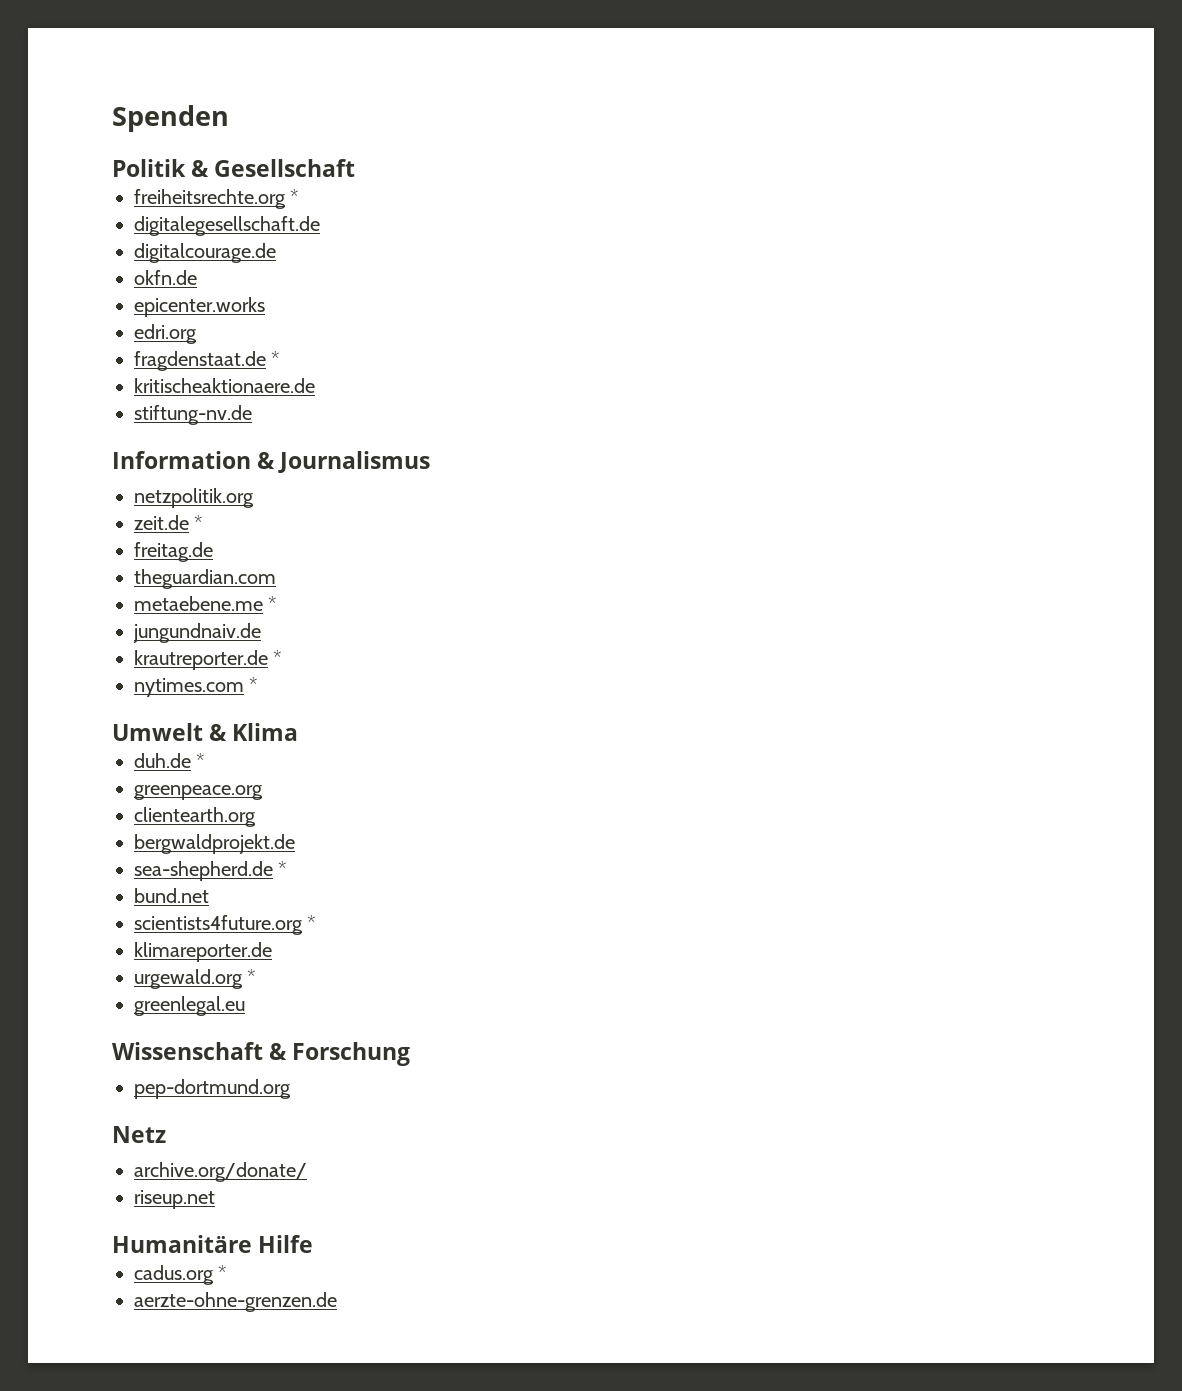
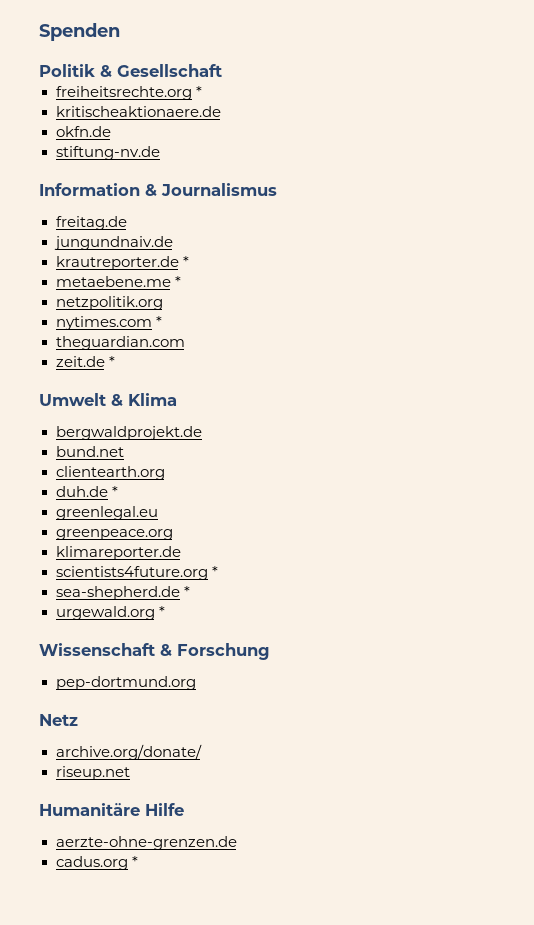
[134,216,320,236] [134,243,276,263] digitalegesellschaft.de // digitalcourage.de -> [55,106,221,117] kritischeaktionaere.de
[134,297,265,317] [134,324,197,344] [134,351,281,371] [134,378,315,393] // epicenter.works // edri.org // fragdenstaat.de * // kritischeaktionaere.de -> (111, 131) none
[134,488,254,508] [134,515,204,530] [134,542,213,562] [134,569,276,589] [134,596,278,611] netzpolitik.org // zeit.de * // freitag.de // theguardian.com // metaebene.me * -> [55,216,127,230] freitag.de
(283, 657) none -> [55,276,181,287] [55,296,163,310] // metaebene.me * // netzpolitik.org
(259, 684) none -> [55,336,185,350] [55,356,115,367] // theguardian.com // zeit.de *
(299, 732) none -> [55,426,202,440] [55,446,124,457] [55,466,165,480] // bergwaldprojekt.de // bund.net // clientearth.org
(206, 760) none -> [55,506,158,520] // greenlegal.eu
[134,807,256,827] [134,834,295,854] clientearth.org // bergwaldprojekt.de -> [55,546,181,560] [55,566,218,580] klimareporter.de // scientists4future.org *
[134,888,209,903] [134,915,317,935] [134,942,272,962] // bund.net // scientists4future.org * // klimareporter.de -> (190, 591) none
[134,996,245,1016] // greenlegal.eu -> (165, 611) none
(314, 1244) none -> [55,836,237,850] // aerzte-ohne-grenzen.de
[134,1292,337,1312] // aerzte-ohne-grenzen.de -> (138, 861) none

